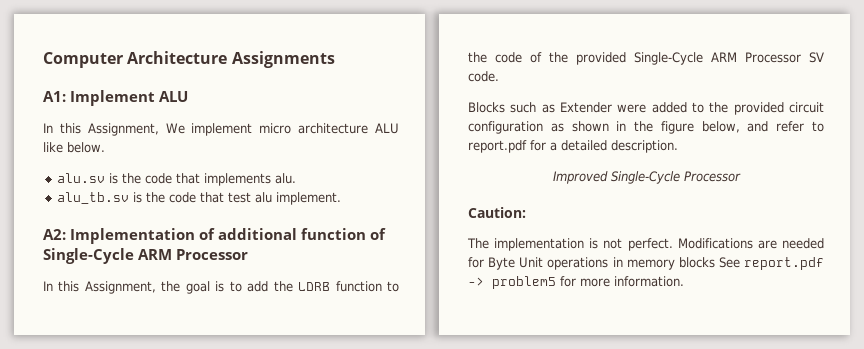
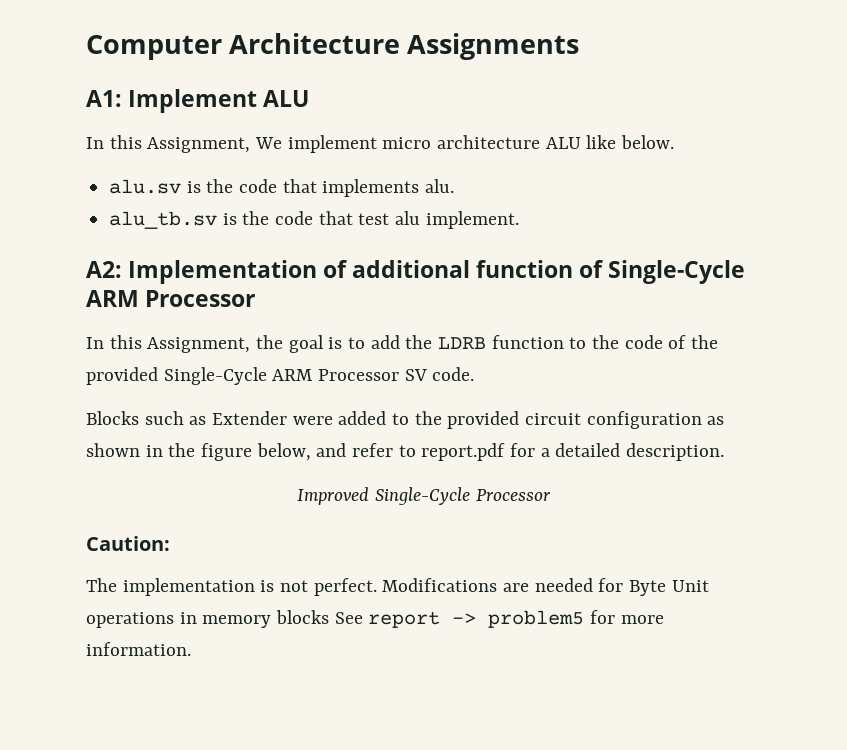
[744,257,824,270] report.pdf -> [368,611,441,628] report

